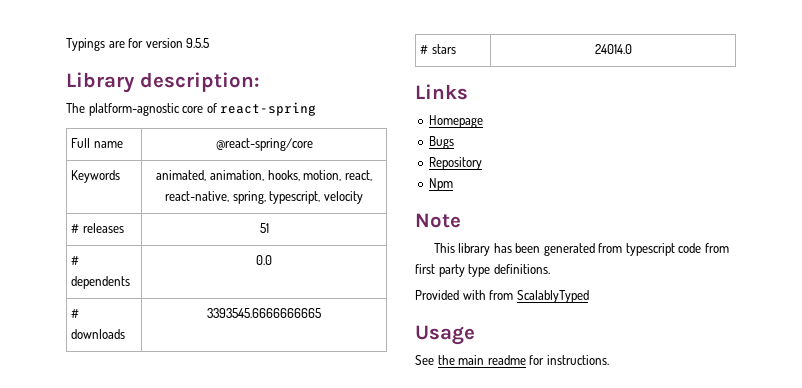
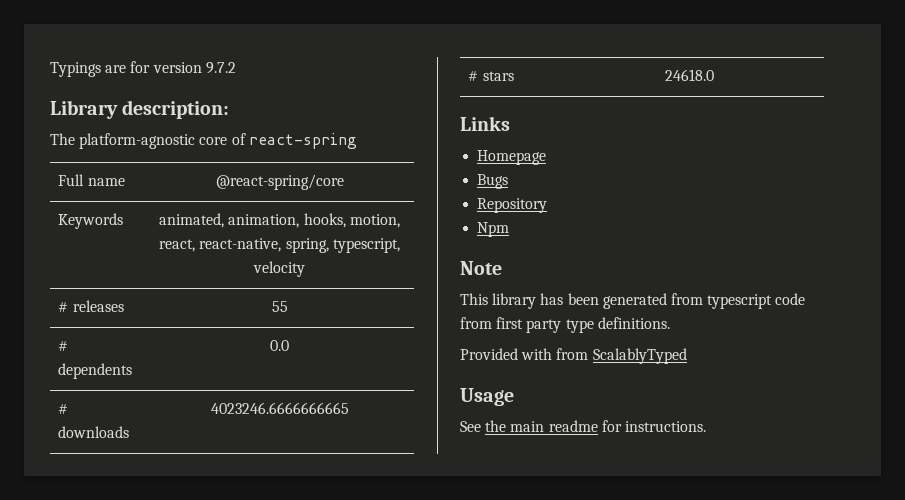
[186,38,210,48] 9.5.5 -> [205,62,236,74] 9.7.2
[259,223,269,233] 51 -> [271,301,288,312] 55
[207,308,321,318] 3393545.6666666665 -> [210,402,349,414] 4023246.6666666665
[594,44,632,54] 24014.0 -> [665,69,714,81] 24618.0

